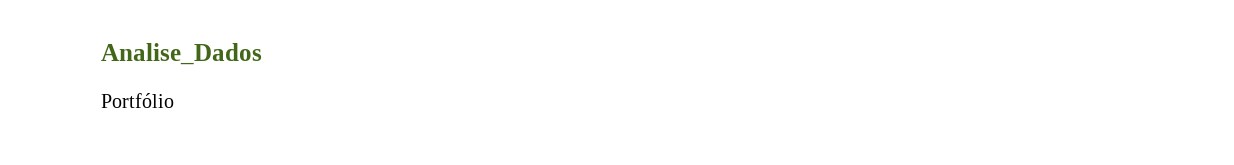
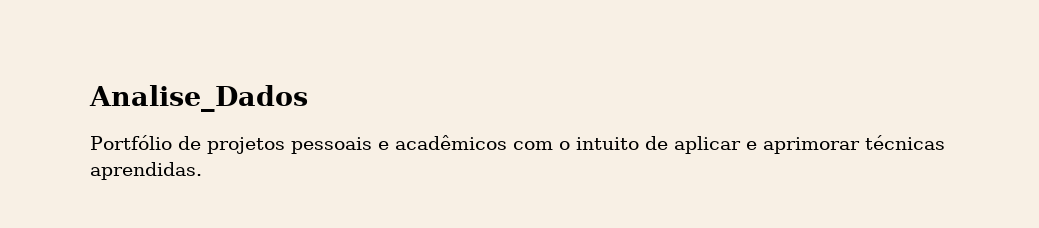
(174, 100) none -> [177,135,945,154] [90,162,202,180] de projetos pessoais e acadêmicos com o intuito de aplicar e aprimorar técnicas aprendidas.

